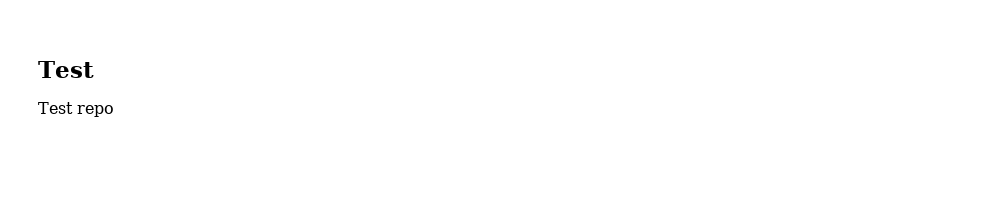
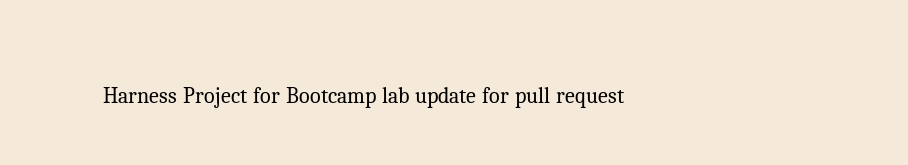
[38,61,94,78] [38,102,114,117] Test // Test repo -> [103,87,625,108] Harness Project for Bootcamp lab update for pull request

